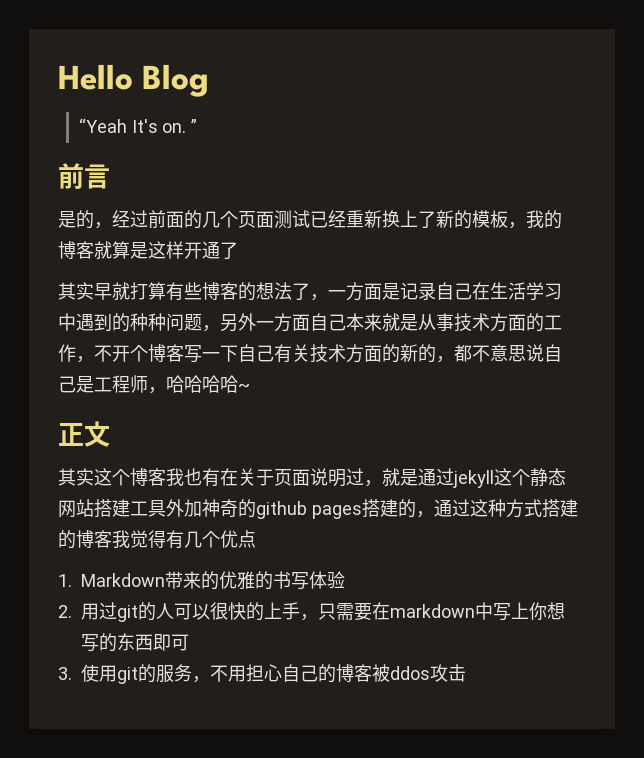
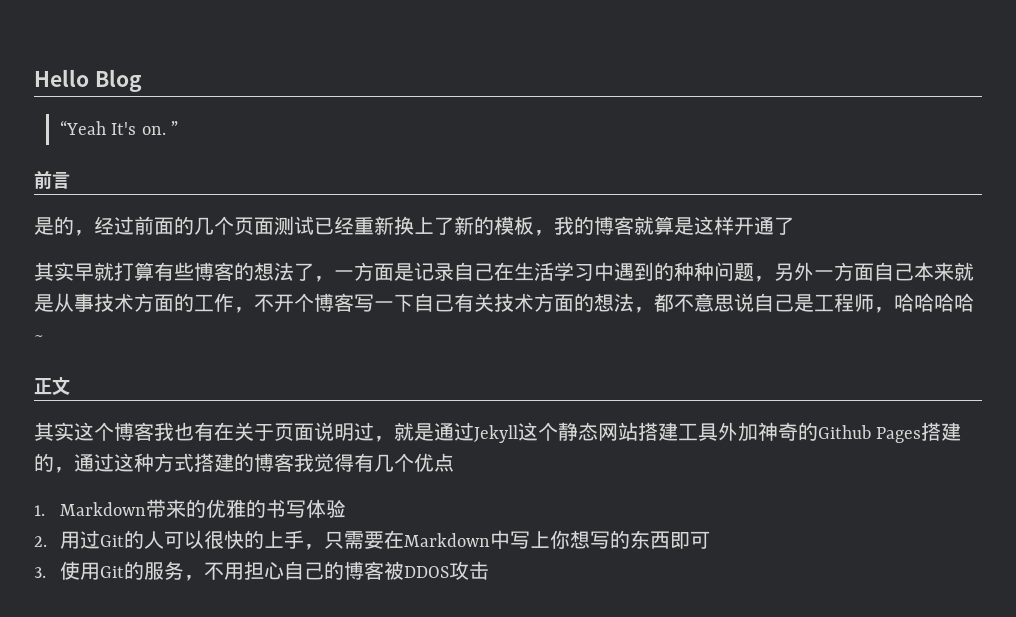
[400,344,436,363] 新的 -> [594,293,634,312] 想法
[453,470,494,488] jekyll -> [474,425,518,443] Jekyll
[256,501,362,519] github pages -> [818,425,922,443] Github Pages
[117,605,138,622] git -> [99,535,124,547] Git
[390,604,475,618] markdown -> [403,533,490,547] Markdown
[117,667,138,684] git -> [99,566,124,578] Git
[390,666,430,680] ddos -> [403,566,449,578] DDOS

